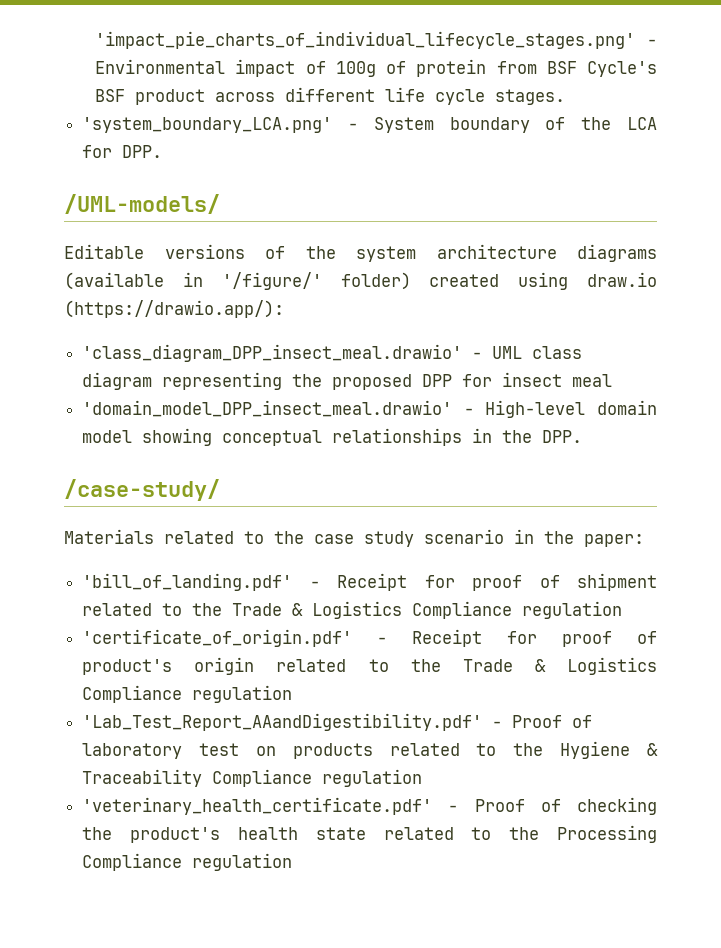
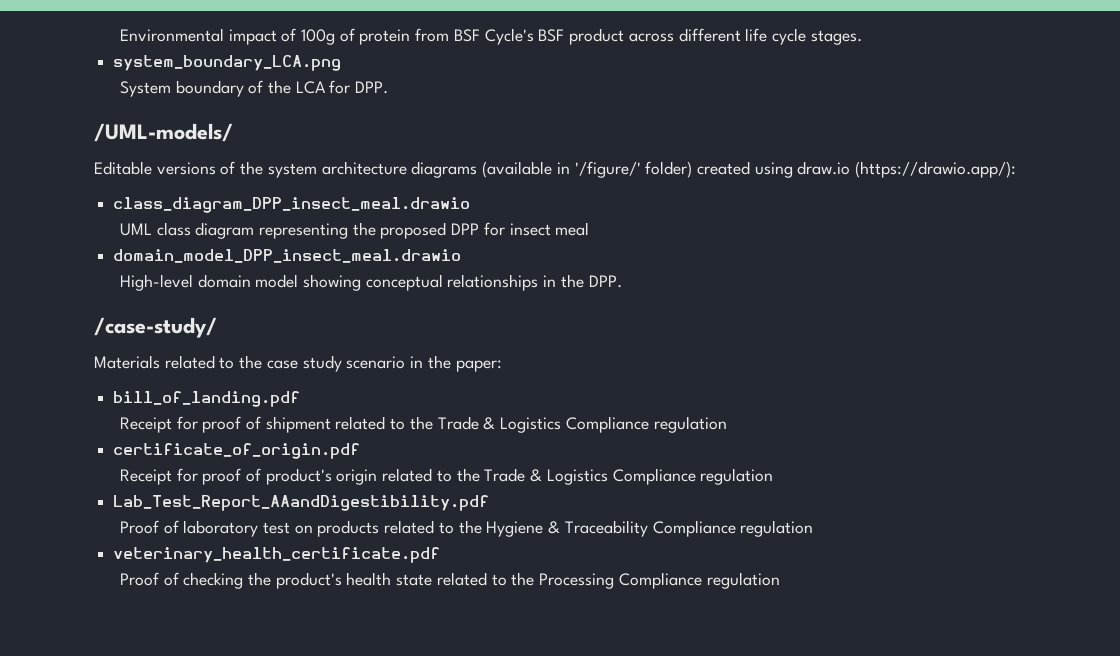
[95,31,657,49] 'impact_pie_charts_of_individual_lifecycle_stages.png' - -> (119, 35) none
[82,117,358,133] 'system_boundary_LCA.png' - -> [113,55,342,71] system_boundary_LCA.png //
[82,344,483,362] 'class_diagram_DPP_insect_meal.drawio' - -> [113,197,471,213] class_diagram_DPP_insect_meal.drawio //
[82,400,474,417] 'domain_model_DPP_insect_meal.drawio' - -> [113,249,462,263] domain_model_DPP_insect_meal.drawio //
[82,573,320,591] 'bill_of_landing.pdf' - -> [113,391,301,407] bill_of_landing.pdf //
[82,629,388,647] 'certificate_of_origin.pdf' - -> [113,443,361,459] certificate_of_origin.pdf //
[82,713,503,731] 'Lab_Test_Report_AAandDigestibility.pdf' - -> [113,495,490,511] Lab_Test_Report_AAandDigestibility.pdf //
[82,797,459,815] 'veterinary_health_certificate.pdf' - -> [113,547,441,563] veterinary_health_certificate.pdf //

